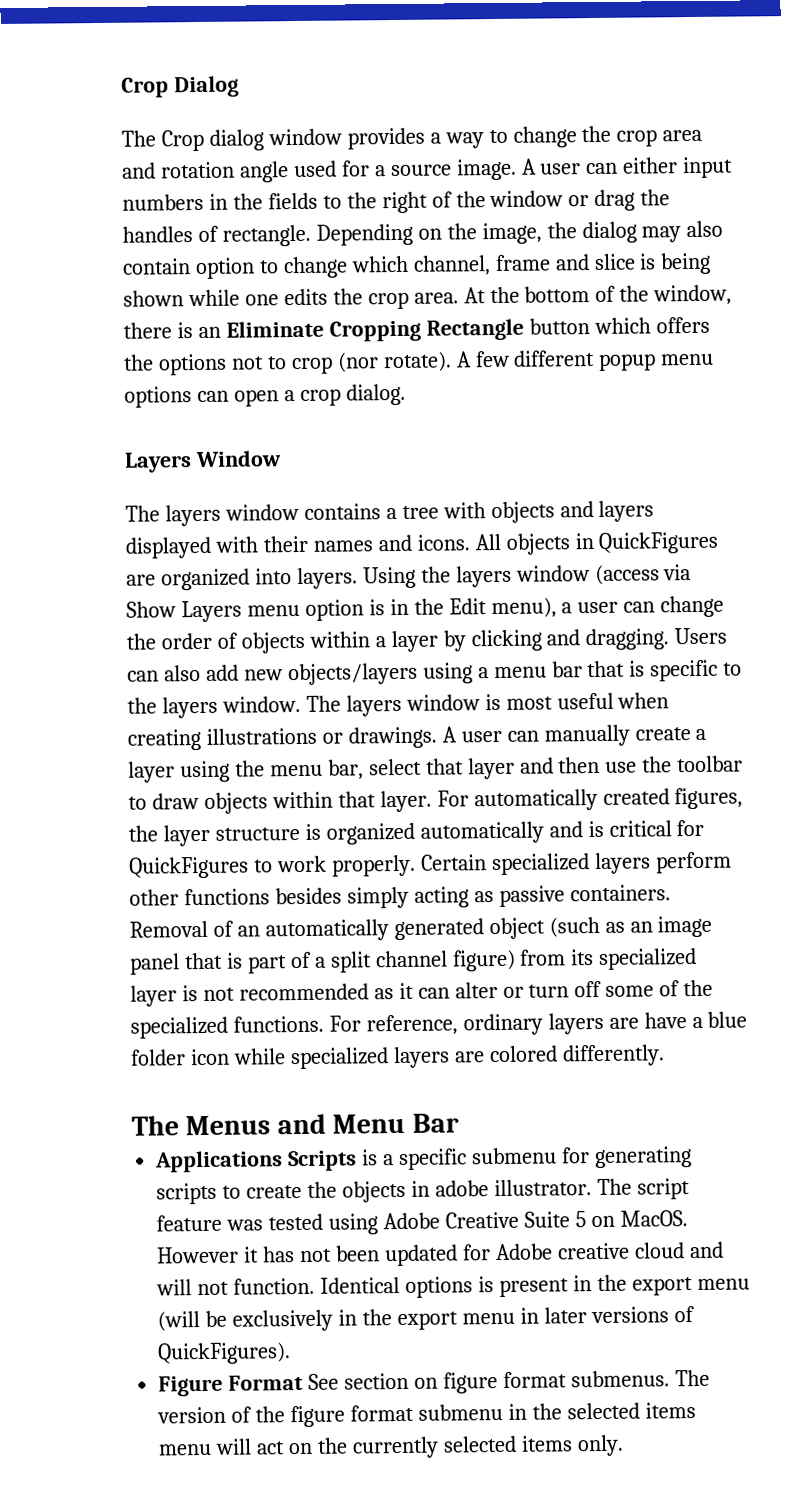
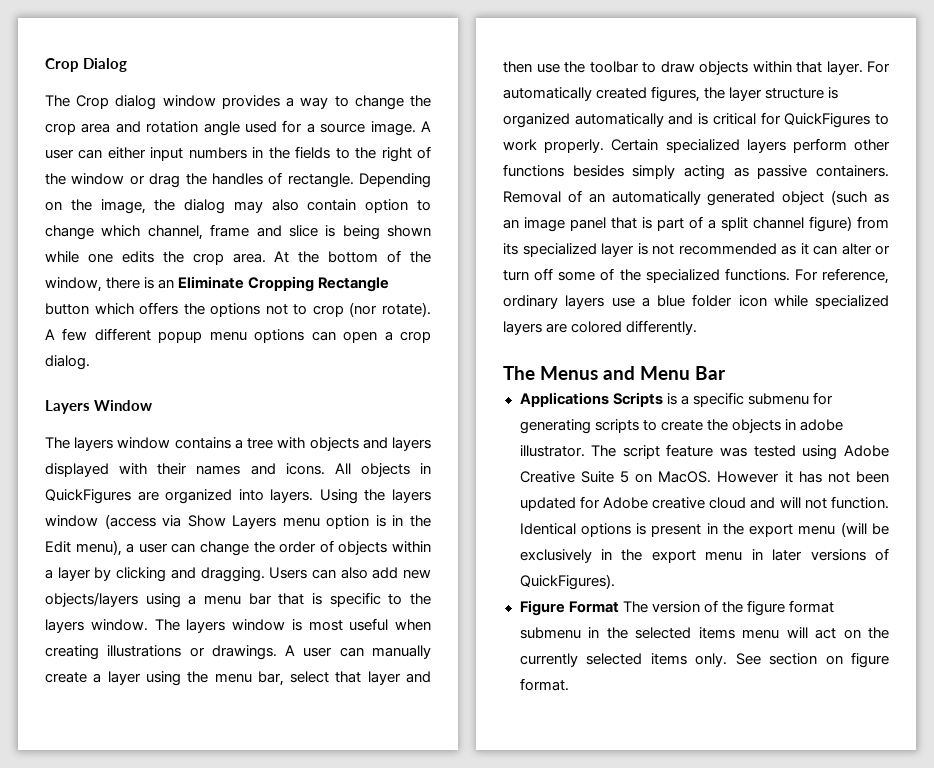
[608,1012,687,1029] are have -> [611,297,635,307] use
[308,1370,670,1394] See section on figure format submenus. -> (619, 607) none
(624, 1445) none -> [735,652,889,668] [519,678,569,691] See section on figure format.

